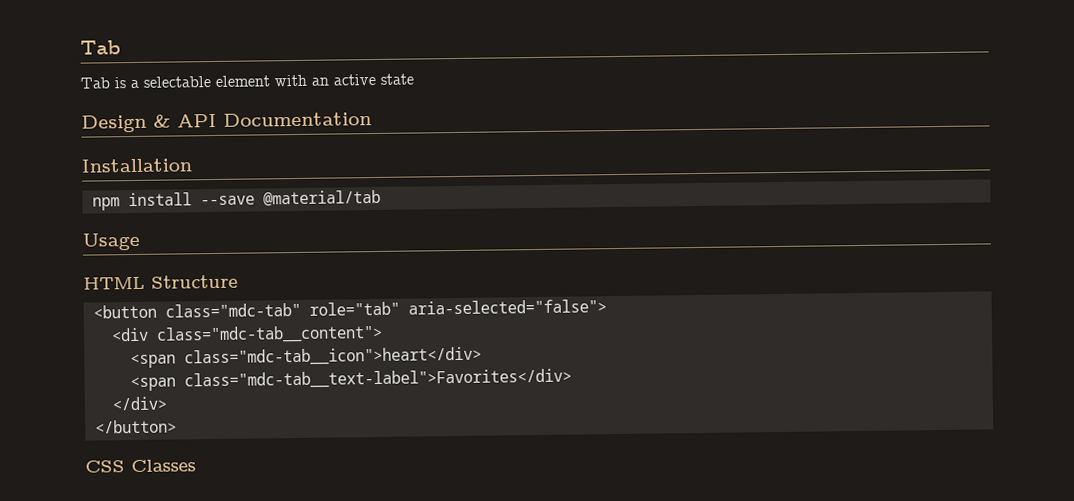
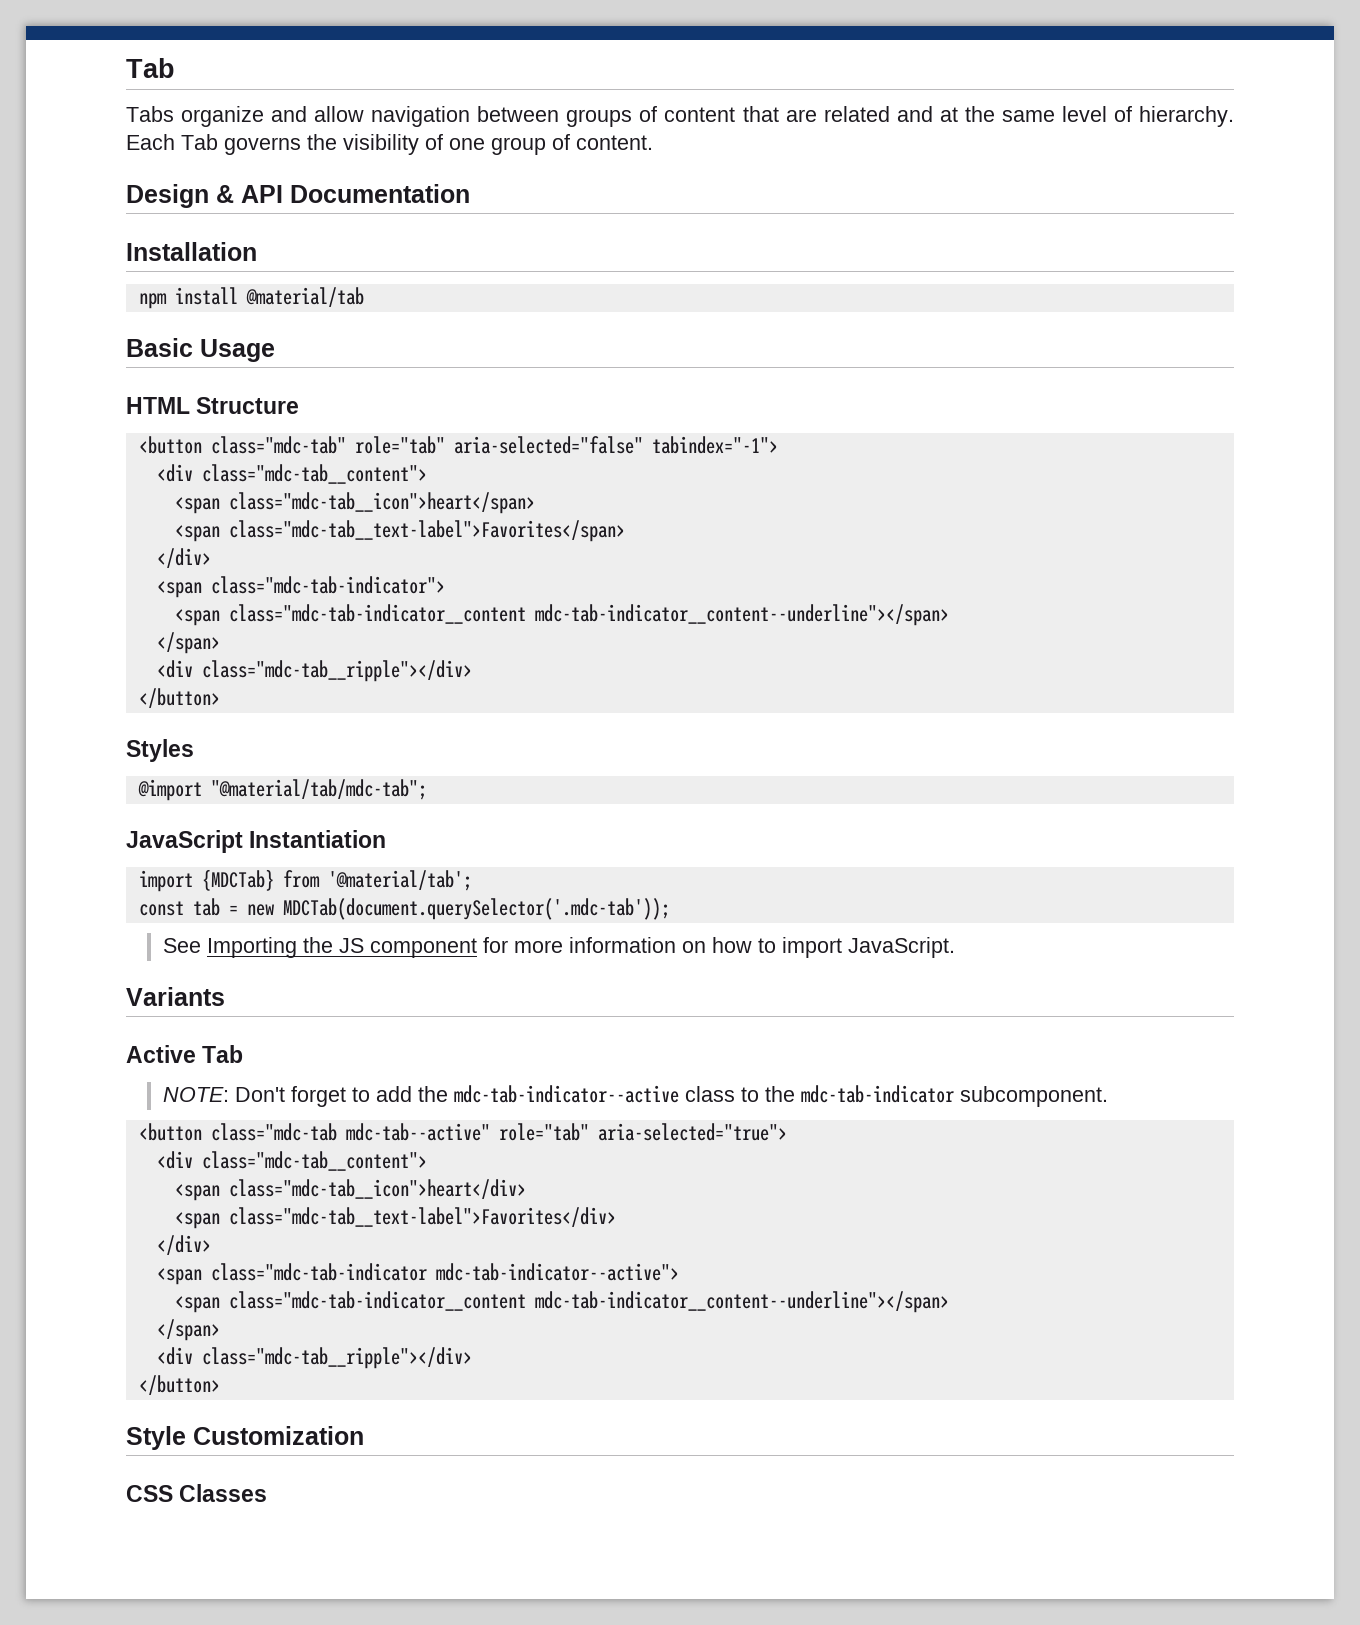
[80,40,121,55] [80,73,414,89] Tab // Tab is a selectable element with an active state -> [126,58,175,78] [126,106,1234,127] [126,134,653,155] Tab // Tabs organize and allow navigation between groups of content that are related and at the same level of hierarchy. Each Tab governs the visibility of one group of content.
[199,195,255,206] --save -> (238, 296) none
(381, 198) none -> [126,338,193,357] Basic
[407,299,607,315] aria-selected="false"> -> [453,436,778,454] [156,464,427,484] [174,492,535,514] [174,520,625,542] [156,548,211,568] [156,576,445,598] [174,604,949,626] [156,632,220,654] [156,660,472,682] [138,688,220,708] [126,739,194,762] [137,779,427,801] [126,830,387,853] [138,869,472,892] [138,898,670,920] [162,937,955,958] [126,987,225,1006] [126,1045,244,1063] [162,1085,1108,1107] [138,1123,787,1141] aria-selected="false" tabindex="-1"> // <div class="mdc-tab__content"> // <span class="mdc-tab__icon">heart</span> // <span class="mdc-tab__text-label">Favorites</span> // </div> // <span class="mdc-tab-indicator"> // <span class="mdc-tab-indicator__content mdc-tab-indicator__content--underline"></span> // </span> // <div class="mdc-tab__ripple"></div> // </button> // Styles // @import "@material/tab/mdc-tab"; // JavaScript Instantiation // import {MDCTab} from '@material/tab'; // const tab = new MDCTab(document.querySelector('.mdc-tab')); // See Importing the JS component for more information on how to import JavaScript. // Variants // Active Tab // NOTE: Don't forget to add the mdc-tab-indicator--active class to the mdc-tab-indicator subcomponent. // <button class="mdc-tab mdc-tab--active" role="tab" aria-selected="true">
[94,419,177,434] // </button> -> [156,1263,679,1285] [174,1291,949,1313] [156,1319,220,1341] [156,1347,472,1369] [138,1375,220,1395] [126,1426,364,1450] // <span class="mdc-tab-indicator mdc-tab-indicator--active"> // <span class="mdc-tab-indicator__content mdc-tab-indicator__content--underline"></span> // </span> // <div class="mdc-tab__ripple"></div> // </button> // Style Customization

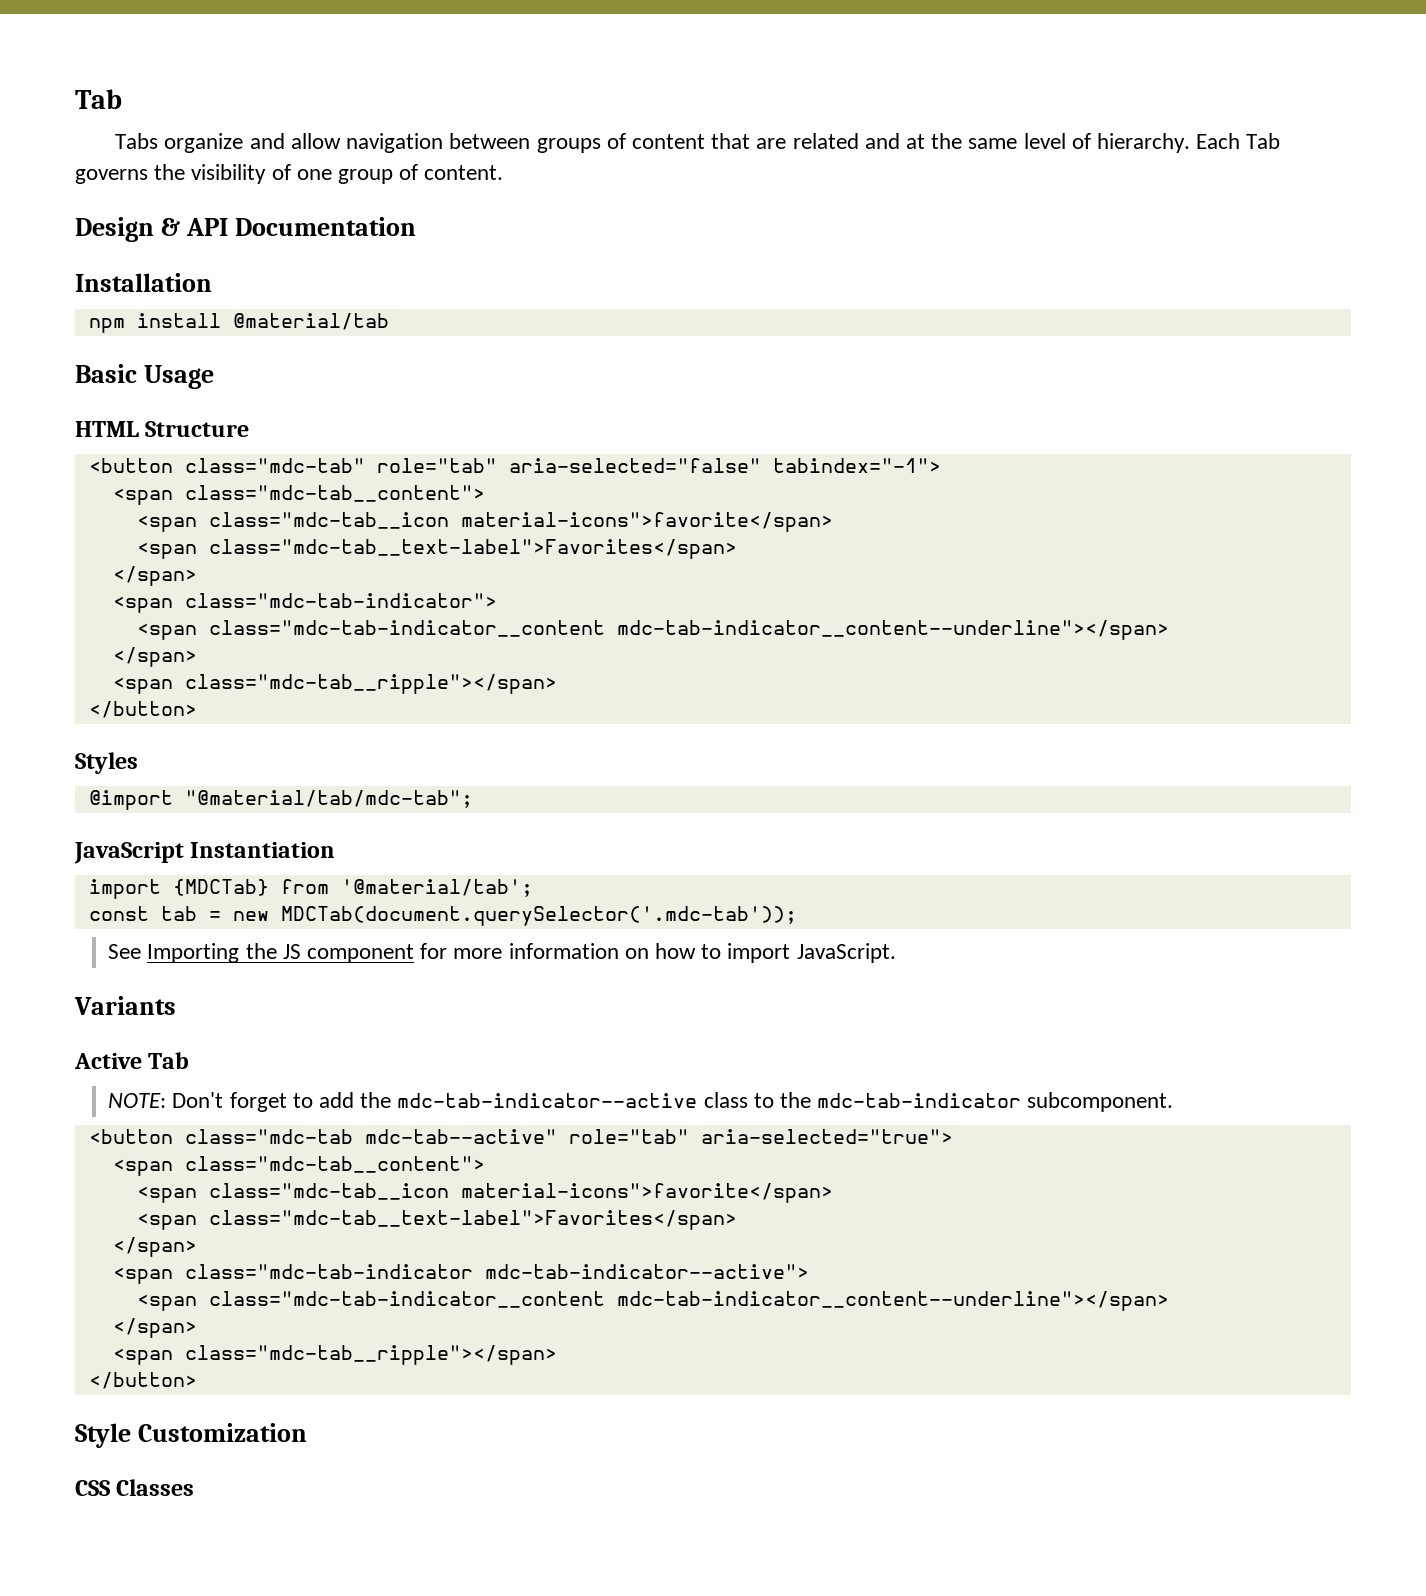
[156,464,427,484] [174,492,535,514] [174,520,625,542] [156,548,211,568] <div class="mdc-tab__content"> // <span class="mdc-tab__icon">heart</span> // <span class="mdc-tab__text-label">Favorites</span> // </div> -> [112,485,485,505] [136,512,833,532] [136,539,737,559] [112,566,197,586] <span class="mdc-tab__content"> // <span class="mdc-tab__icon material-icons">favorite</span> // <span class="mdc-tab__text-label">Favorites</span> // </span>
[156,660,472,682] <div class="mdc-tab__ripple"></div> -> [112,674,557,694] <span class="mdc-tab__ripple"></span>
[156,1151,427,1171] [174,1179,526,1201] [174,1207,616,1229] [156,1235,211,1255] <div class="mdc-tab__content"> // <span class="mdc-tab__icon">heart</div> // <span class="mdc-tab__text-label">Favorites</div> // </div> -> [112,1156,485,1176] [136,1183,833,1203] [136,1210,737,1230] [112,1237,197,1257] <span class="mdc-tab__content"> // <span class="mdc-tab__icon material-icons">favorite</span> // <span class="mdc-tab__text-label">Favorites</span> // </span>
[156,1347,472,1369] <div class="mdc-tab__ripple"></div> -> [112,1345,557,1365] <span class="mdc-tab__ripple"></span>

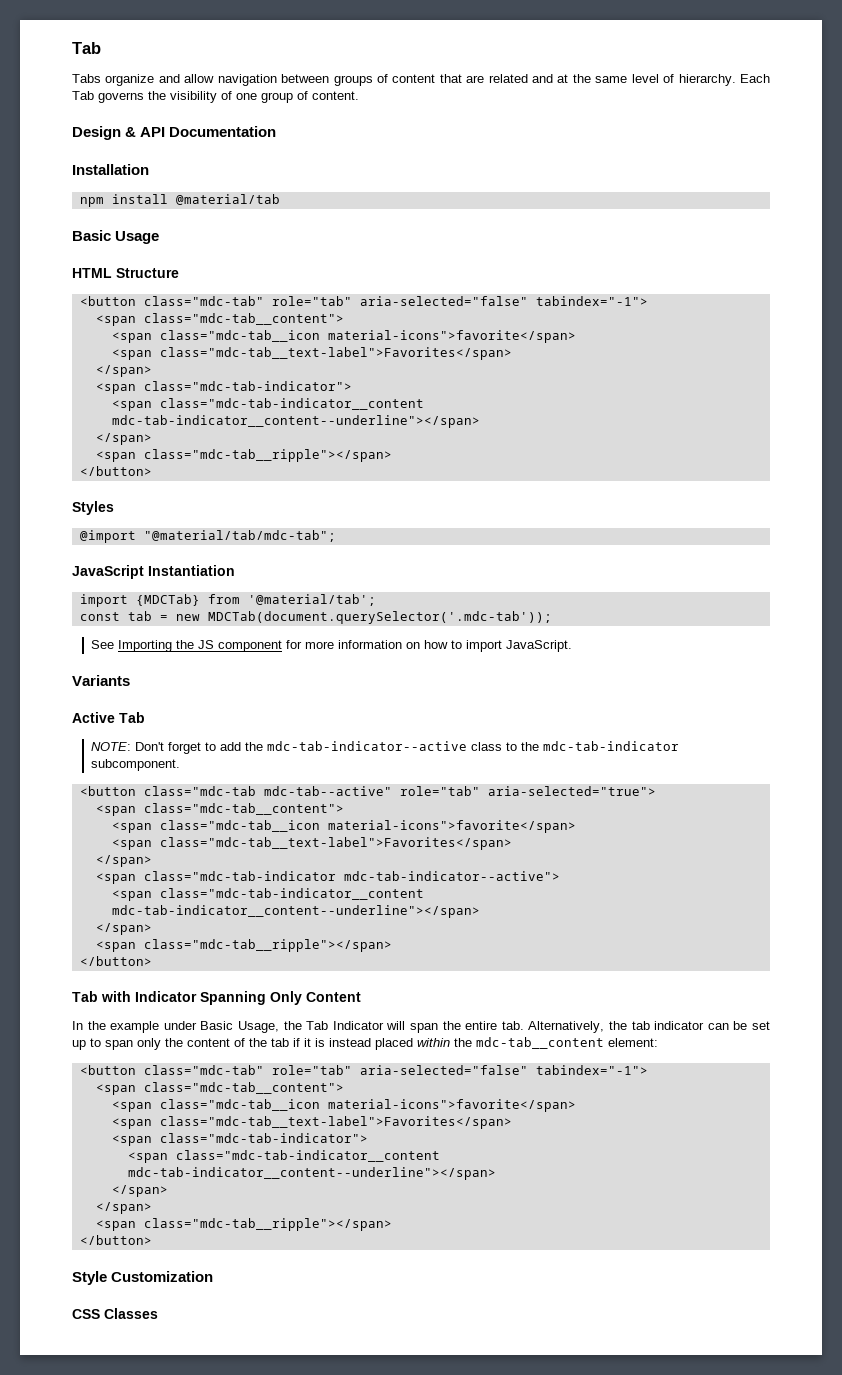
(197, 1380) none -> [72,991,361,1005] [72,1021,771,1033] [72,1037,658,1050] [79,1065,648,1075] [95,1082,344,1095] [111,1099,576,1112] [111,1116,512,1129] [111,1133,368,1146] [127,1150,440,1163] [127,1167,496,1180] [111,1185,168,1197] [95,1202,152,1214] [95,1218,392,1231] [79,1235,152,1245] // Tab with Indicator Spanning Only Content // In the example under Basic Usage, the Tab Indicator will span the entire tab. Alternatively, the tab indicator can be set up to span only the content of the tab if it is instead placed within the mdc-tab__content element: // <button class="mdc-tab" role="tab" aria-selected="false" tabindex="-1"> // <span class="mdc-tab__content"> // <span class="mdc-tab__icon material-icons">favorite</span> // <span class="mdc-tab__text-label">Favorites</span> // <span class="mdc-tab-indicator"> // <span class="mdc-tab-indicator__content mdc-tab-indicator__content--underline"></span> // </span> // </span> // <span class="mdc-tab__ripple"></span> // </button>

